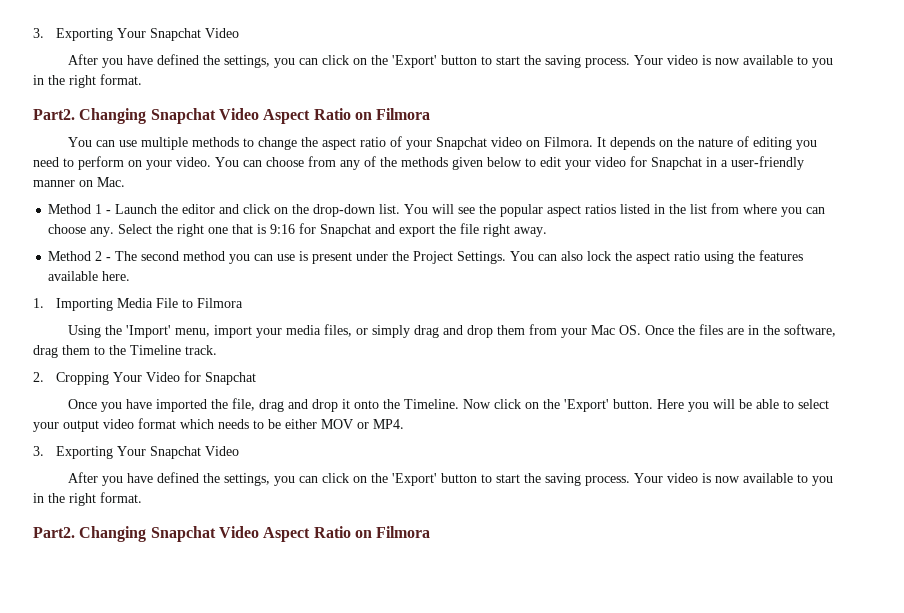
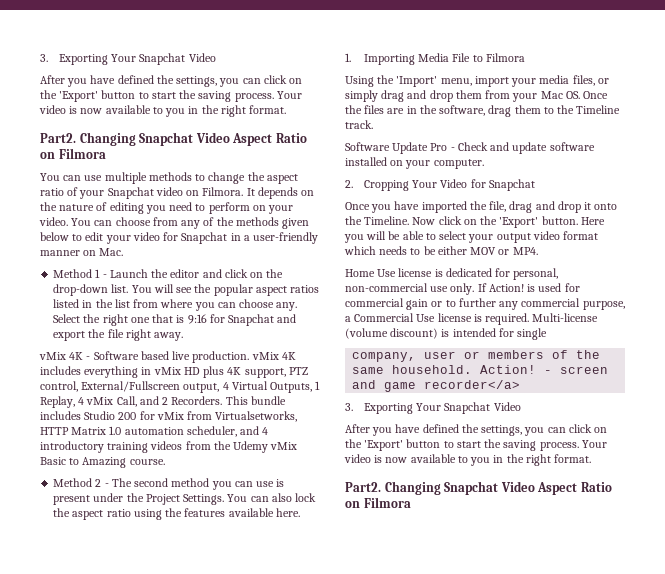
(548, 232) none -> [39,351,296,363] [40,366,308,378] [40,381,321,393] [40,396,286,408] [40,411,298,422] [40,426,269,437] [40,441,298,453] [40,457,165,468] // vMix 4K - Software based live production. vMix 4K includes everything in vMix HD plus 4K support, PTZ control, External/Fullscreen output, 4 Virtual Outputs, 1 Replay, 4 vMix Call, and 2 Recorders. This bundle includes Studio 200 for vMix from Virtualsetworks, HTTP Matrix 1.0 automation scheduler, and 4 introductory training videos from the Udemy vMix Basic to Amazing course.
(217, 350) none -> [345,142,595,154] [345,157,484,169] // Software Update Pro - Check and update software installed on your computer.
(404, 424) none -> [345,268,559,280] [345,283,580,295] [345,298,625,310] [345,313,599,325] [345,328,548,340] [352,350,601,362] [352,365,609,374] [352,380,521,392] // Home Use license is dedicated for personal, non-commercial use only. If Action! is used for commercial gain or to further any commercial purpose, a Commercial Use license is required. Multi-license (volume discount) is intended for single // company, user or members of the same household. Action! - screen and game recorder</a>

